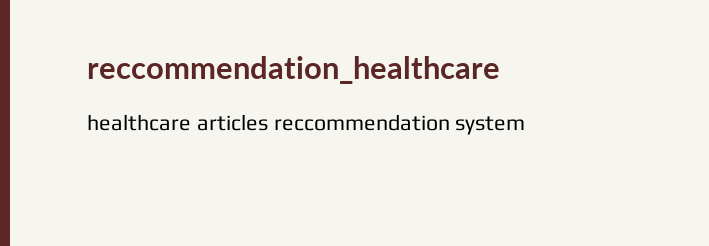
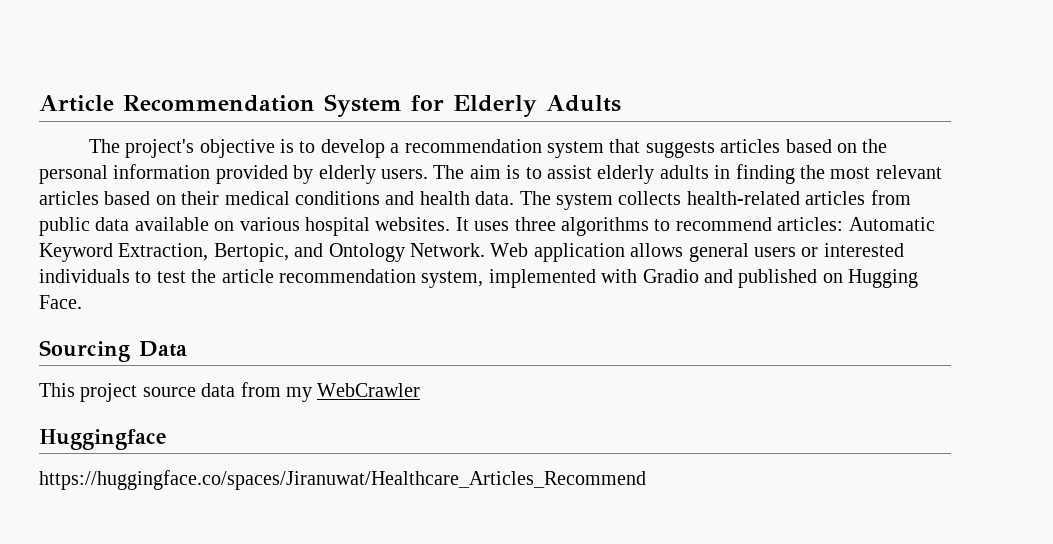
[87,56,500,84] [87,114,526,135] reccommendation_healthcare // healthcare articles reccommendation system -> [39,94,621,117] [88,139,888,158] [39,164,942,184] [39,190,911,210] [39,217,935,236] [39,243,904,262] [39,269,919,288] [39,295,82,309] [39,340,187,362] [39,382,421,402] [39,429,167,450] [39,470,646,490] Article Recommendation System for Elderly Adults // The project's objective is to develop a recommendation system that suggests articles based on the personal information provided by elderly users. The aim is to assist elderly adults in finding the most relevant articles based on their medical conditions and health data. The system collects health-related articles from public data available on various hospital websites. It uses three algorithms to recommend articles: Automatic Keyword Extraction, Bertopic, and Ontology Network. Web application allows general users or interested individuals to test the article recommendation system, implemented with Gradio and published on Hugging Face. // Sourcing Data // This project source data from my WebCrawler // Huggingface // https://huggingface.co/spaces/Jiranuwat/Healthcare_Articles_Recommend

